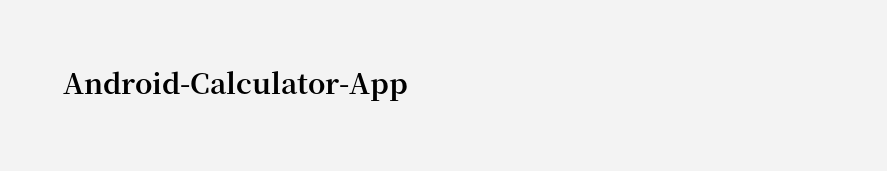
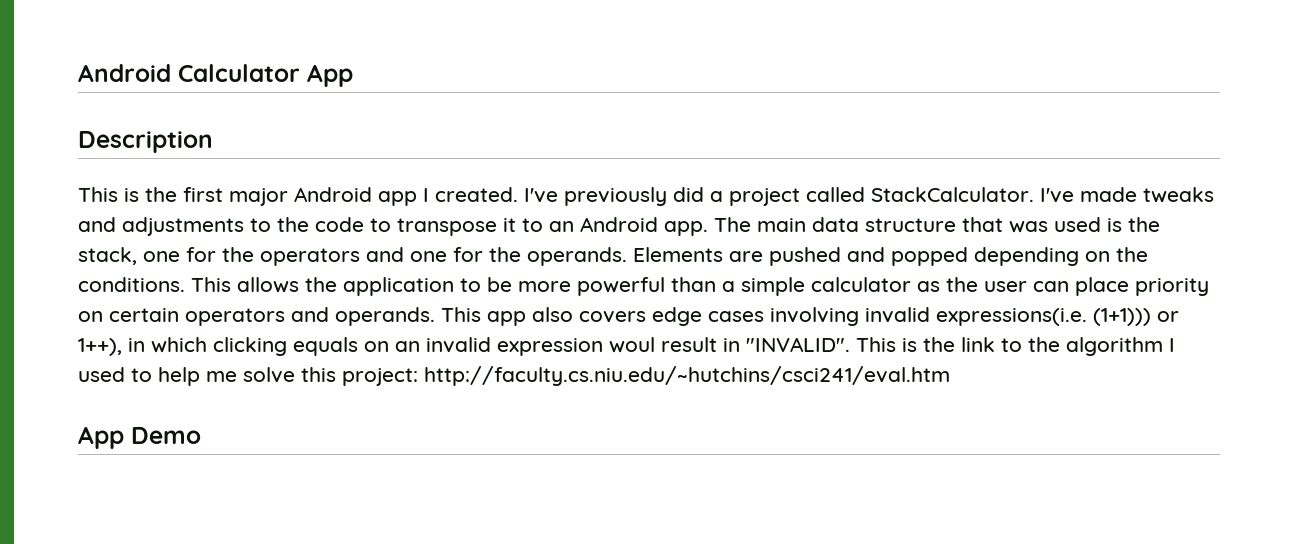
[63,71,408,101] Android-Calculator-App -> [78,64,353,87] [78,131,213,153] [78,187,1214,206] [78,217,1160,236] [78,247,1148,266] [78,277,1209,296] [78,307,1179,326] [78,337,1175,356] [78,366,950,386] [78,426,201,449] Android Calculator App // Description // This is the first major Android app I created. I've previously did a project called StackCalculator. I've made tweaks and adjustments to the code to transpose it to an Android app. The main data structure that was used is the stack, one for the operators and one for the operands. Elements are pushed and popped depending on the conditions. This allows the application to be more powerful than a simple calculator as the user can place priority on certain operators and operands. This app also covers edge cases involving invalid expressions(i.e. (1+1))) or 1++), in which clicking equals on an invalid expression woul result in "INVALID". This is the link to the algorithm I used to help me solve this project: http://faculty.cs.niu.edu/~hutchins/csci241/eval.htm // App Demo

